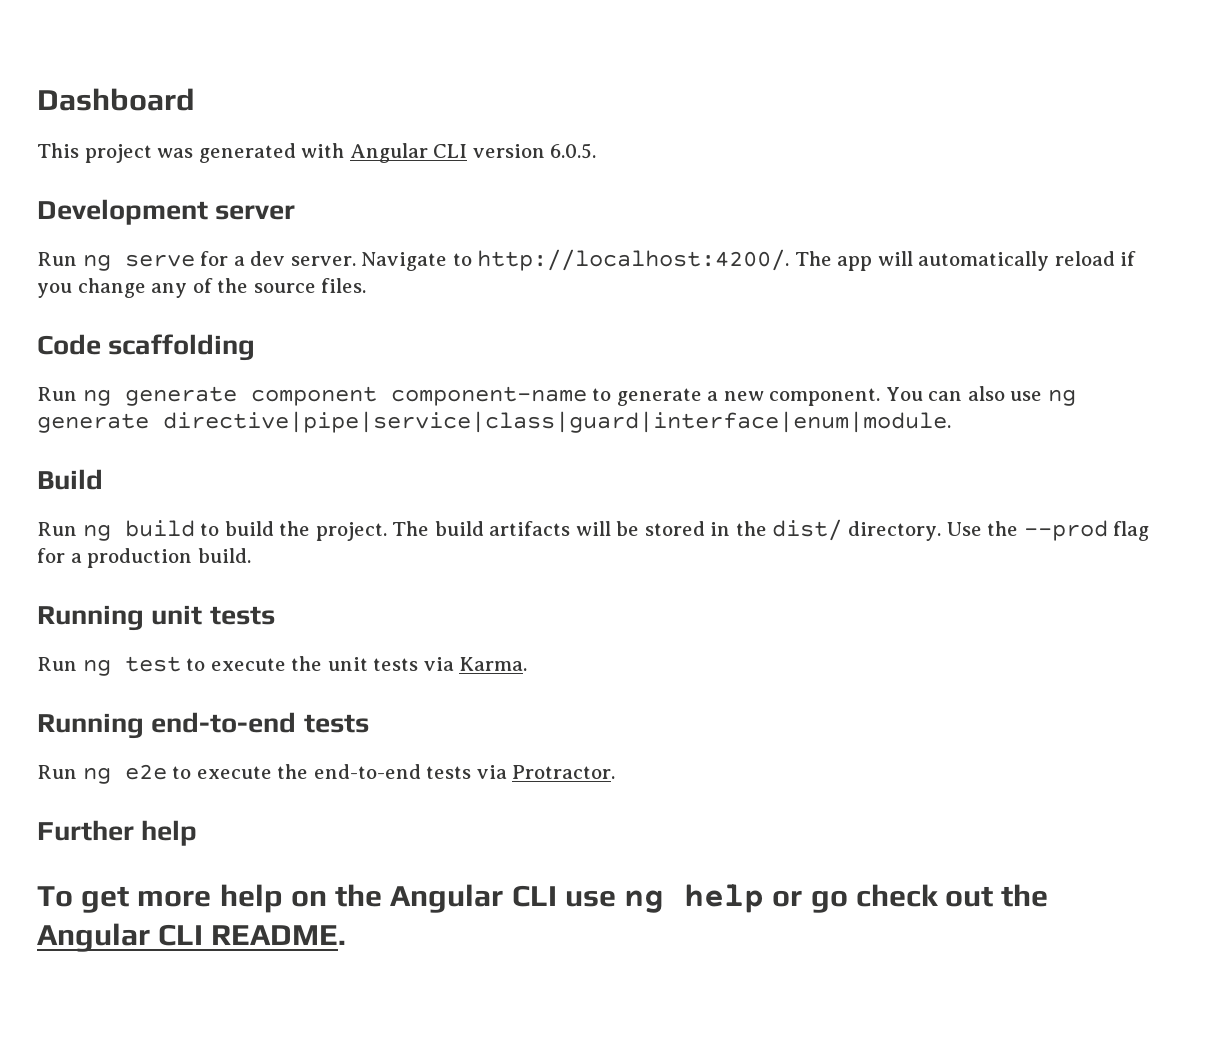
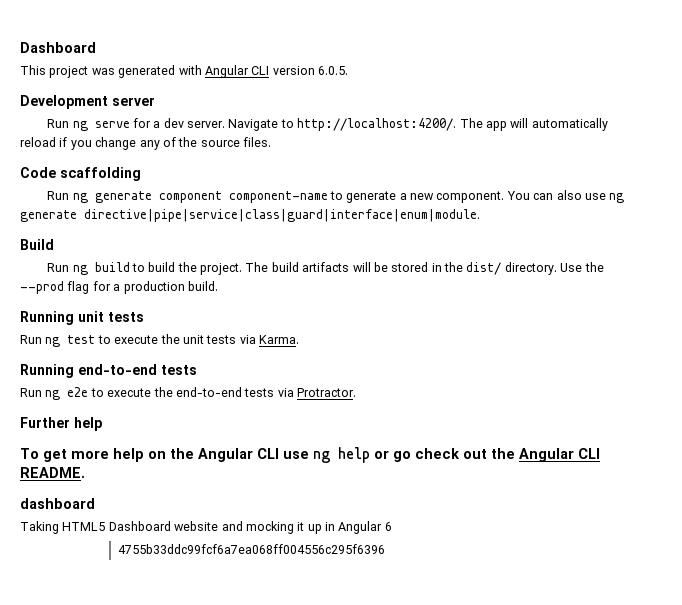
(347, 935) none -> [20,498,95,509] [20,521,392,534] [117,544,385,554] // dashboard // Taking HTML5 Dashboard website and mocking it up in Angular 6 // 4755b33ddc99fcf6a7ea068ff004556c295f6396

